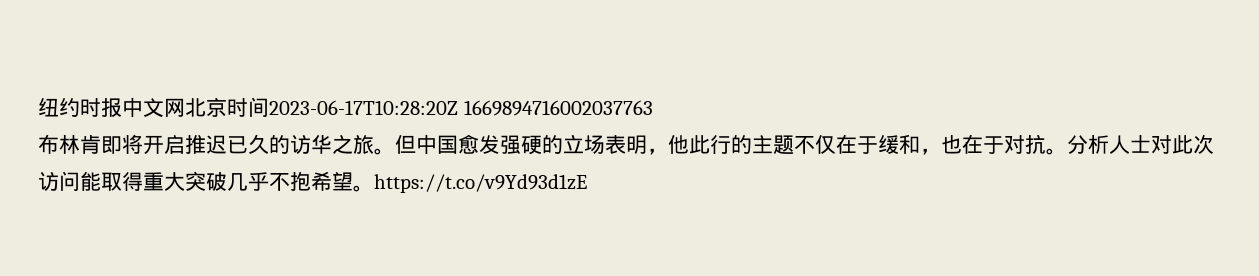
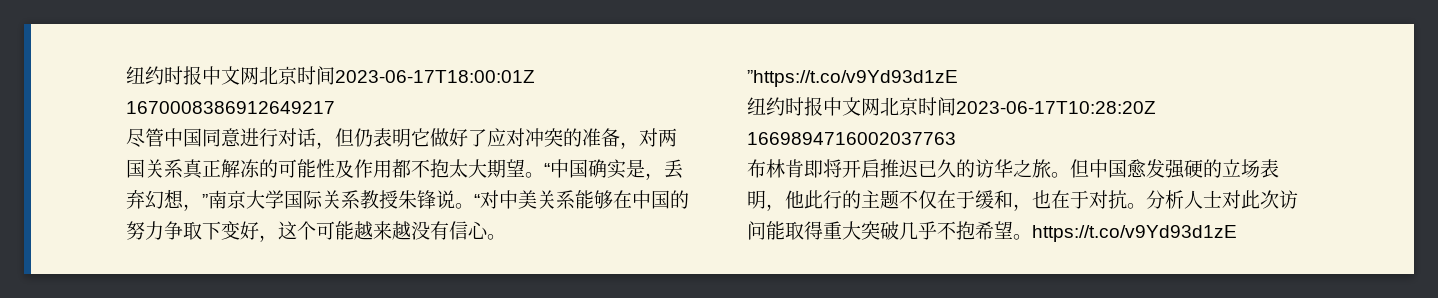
[38,97,269,118] 纽约时报中文网北京时间 -> [126,66,535,85] [126,101,335,114] [126,128,677,149] [126,159,683,180] [126,189,689,211] [126,221,506,242] [747,70,958,87] [747,97,956,116] 纽约时报中文网北京时间2023-06-17T18:00:01Z 1670008386912649217 // 尽管中国同意进行对话，但仍表明它做好了应对冲突的准备，对两国关系真正解冻的可能性及作用都不抱太大期望。“中国确实是，丢弃幻想，”南京大学国际关系教授朱锋说。“对中美关系能够在中国的努力争取下变好，这个可能越来越没有信心。”https://t.co/v9Yd93d1zE // 纽约时报中文网北京时间

